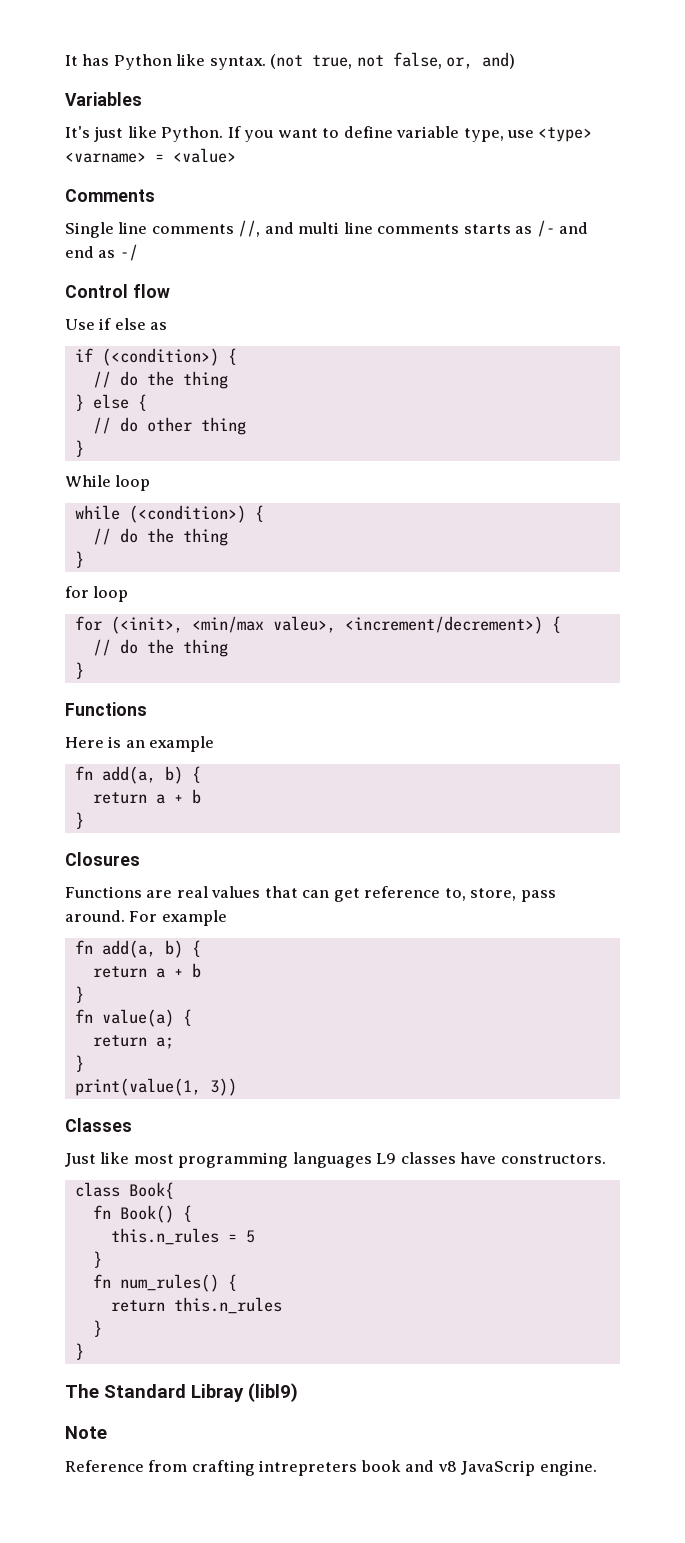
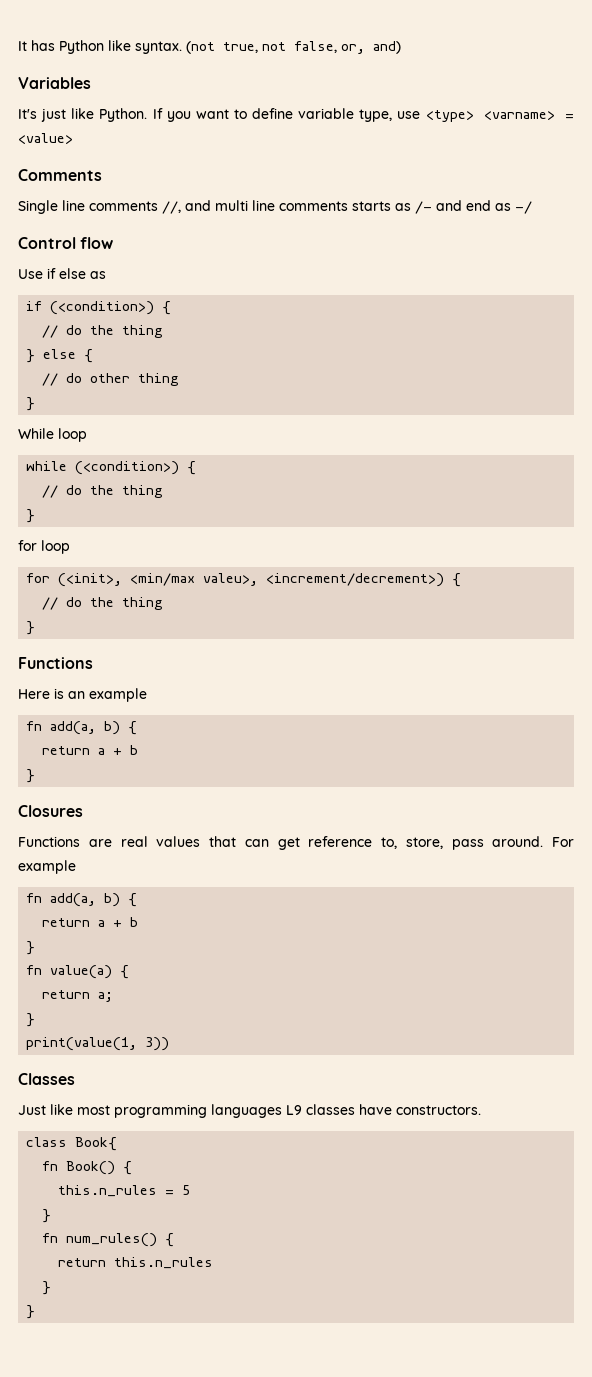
[65,1383,298,1402] [65,1426,107,1439] [65,1460,597,1476] // The Standard Libray (libl9) // Note // Reference from crafting intrepreters book and v8 JavaScrip engine. -> (36, 1312) none

